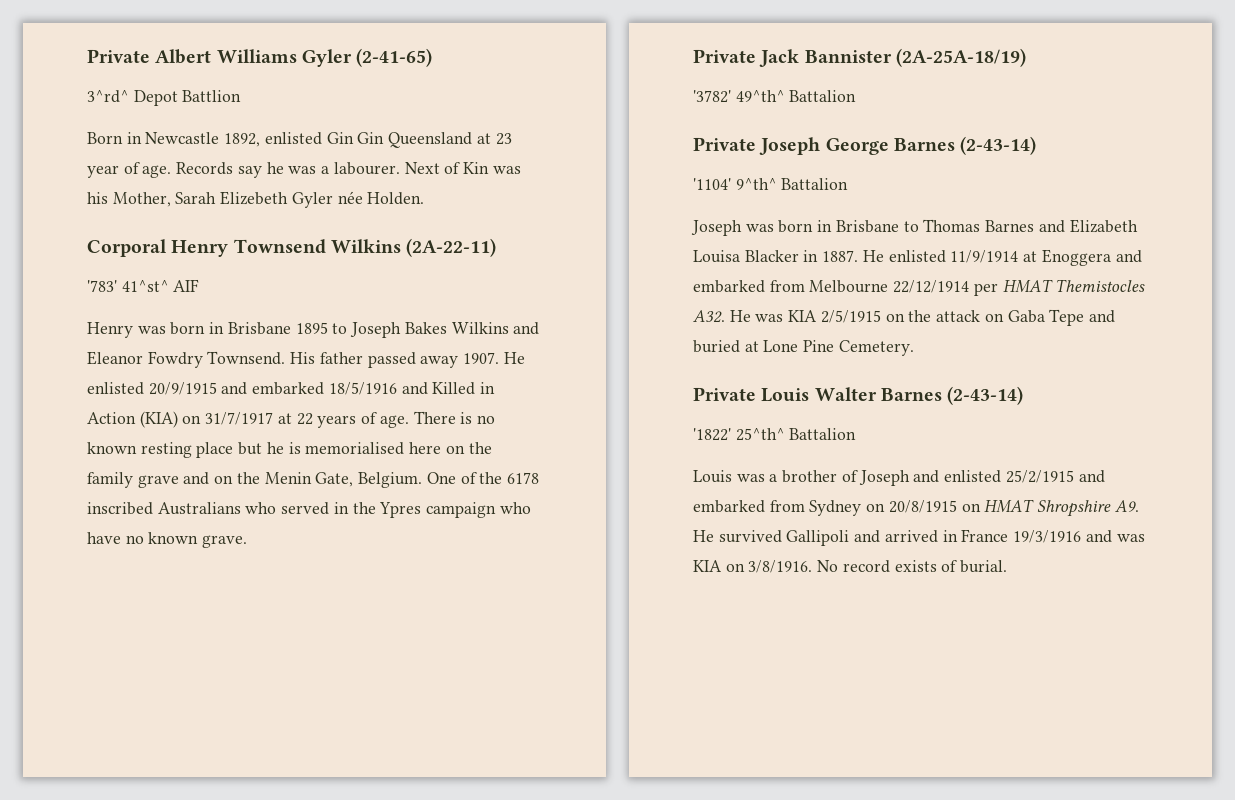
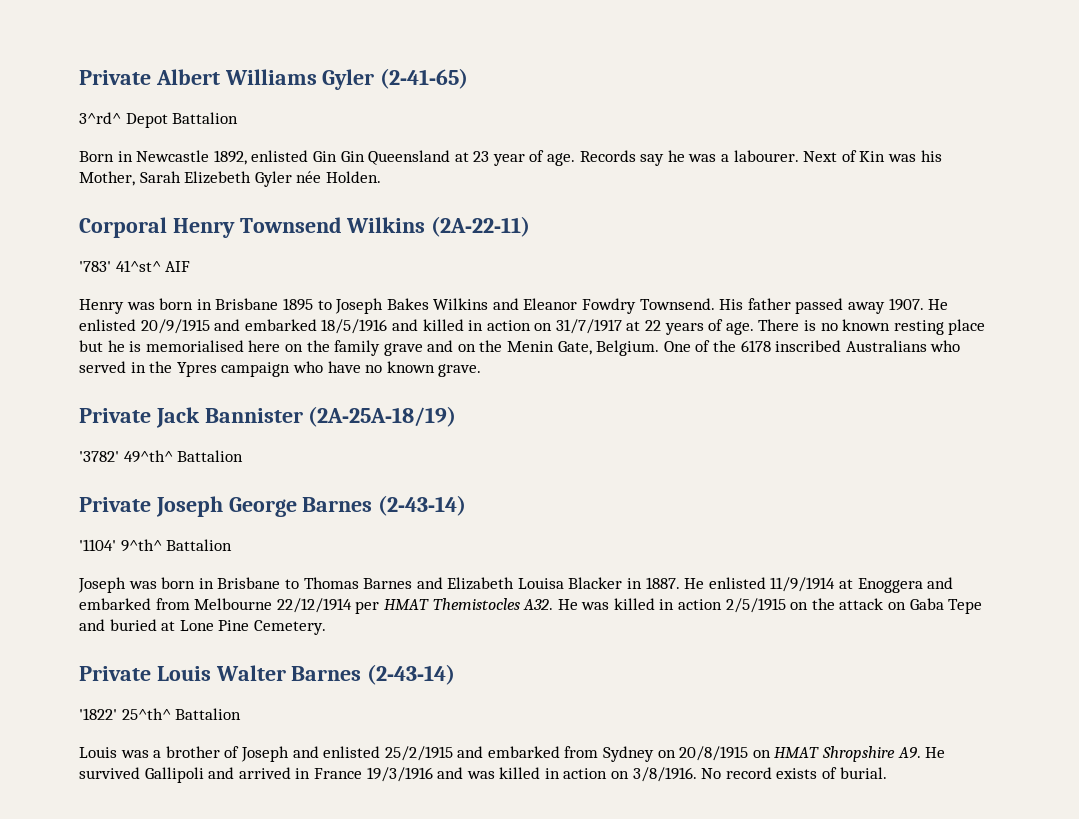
[182,90,242,102] Battlion -> [172,112,239,124] Battalion
[432,382,496,395] [87,411,178,428] Killed in Action (KIA) -> [422,319,531,331] killed in action
[788,310,818,322] KIA -> [613,598,723,610] killed in action
[693,560,722,572] KIA -> [499,767,608,779] killed in action

